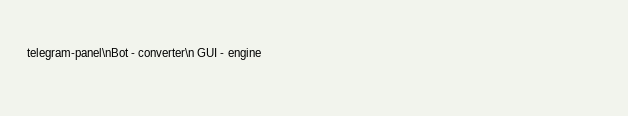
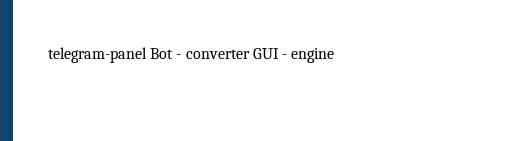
[27,48,195,60] telegram-panel\nBot - converter\n -> [48,47,250,63] telegram-panel Bot - converter

